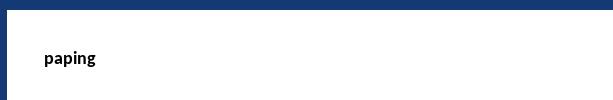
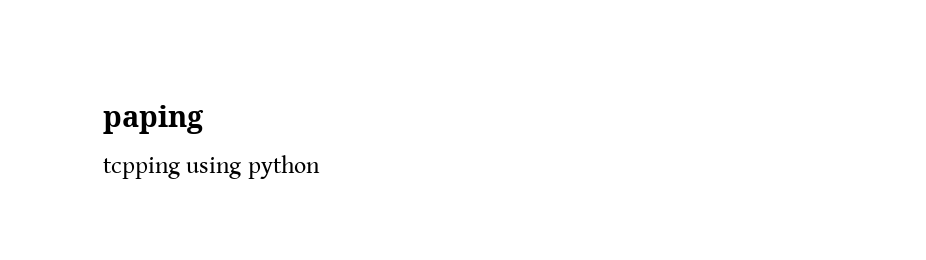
(96, 59) none -> [103,155,320,179] // tcpping using python

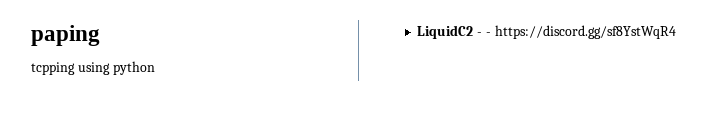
(320, 167) none -> [417,25,676,39] // LiquidC2 - - https://discord.gg/sf8YstWqR4

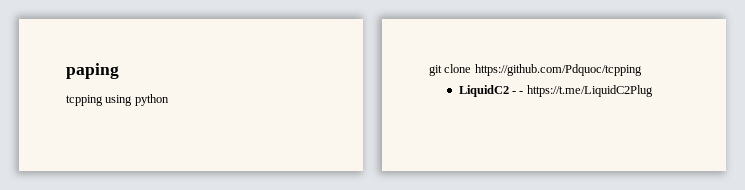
(155, 68) none -> [429,64,642,76] // git clone https://github.com/Pdquoc/tcpping
[494,25,676,39] https://discord.gg/sf8YstWqR4 -> [526,85,653,97] https://t.me/LiquidC2Plug

